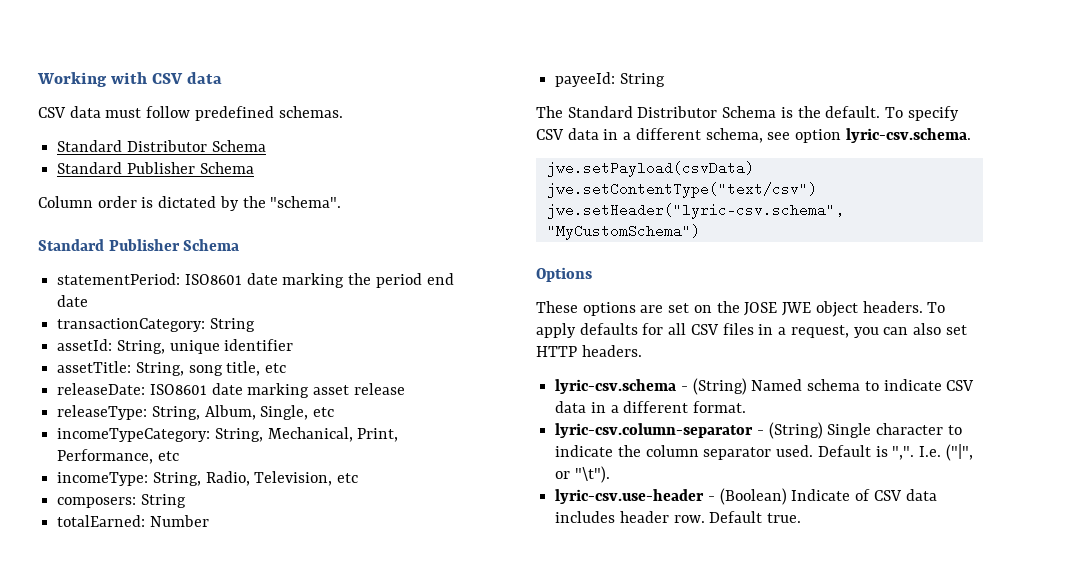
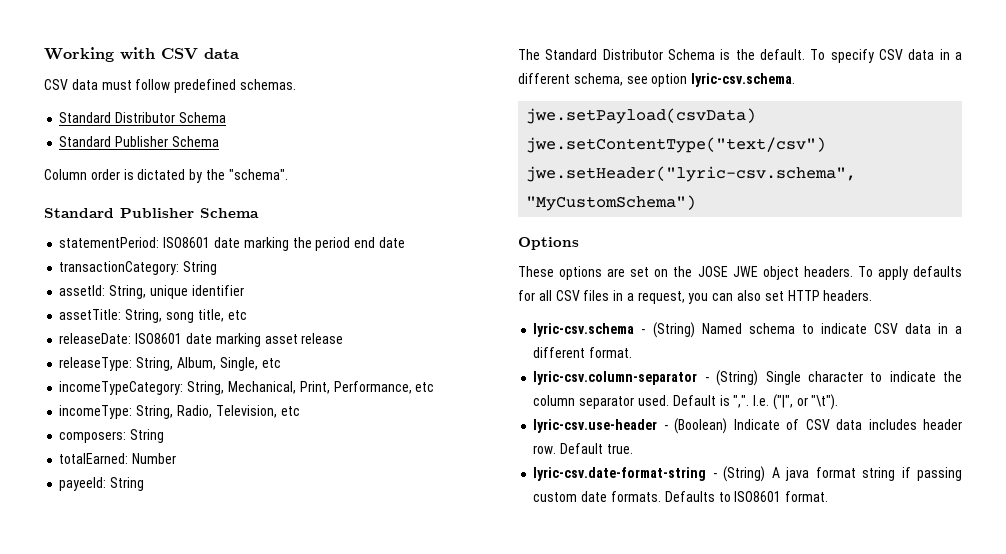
(802, 518) none -> [533,466,962,482] [533,491,829,502] // lyric-csv.date-format-string - (String) A java format string if passing custom date formats. Defaults to ISO8601 format.

